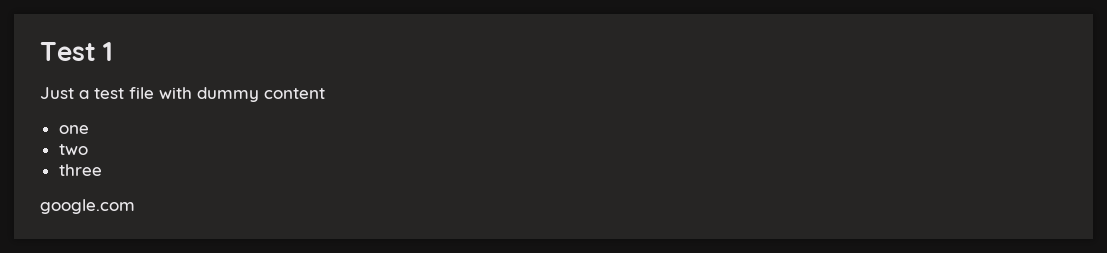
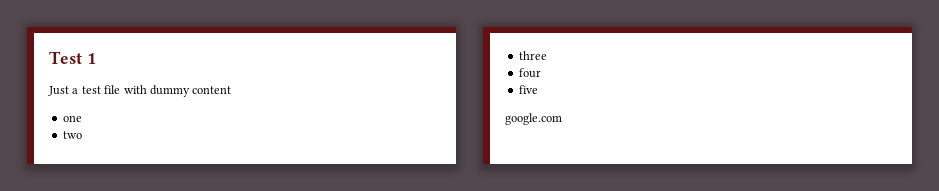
(102, 170) none -> [518,68,541,78] [518,85,538,94] // four // five

